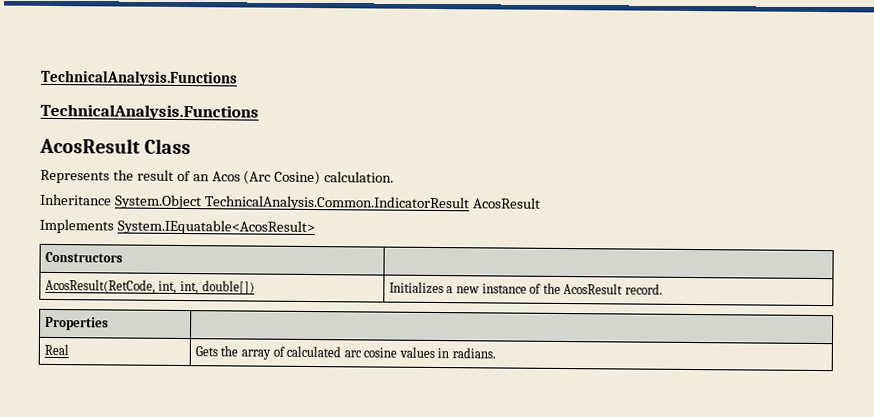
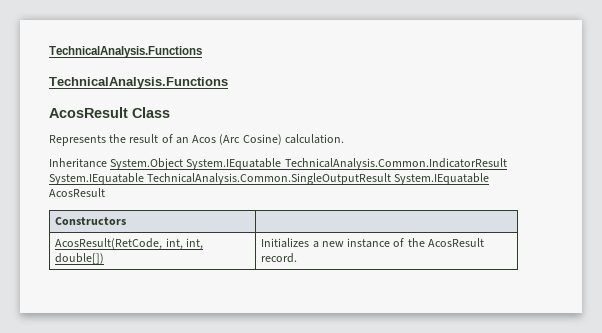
[203,195,541,212] [39,218,315,236] TechnicalAnalysis.Common.IndicatorResult AcosResult // Implements System.IEquatable<AcosResult> -> [186,158,507,170] [49,173,490,185] [49,188,105,197] System.IEquatable TechnicalAnalysis.Common.IndicatorResult System.IEquatable TechnicalAnalysis.Common.SingleOutputResult System.IEquatable AcosResult
[44,316,109,331] [43,343,69,356] [194,345,496,360] // Properties | // Real | Gets the array of calculated arc cosine values in radians. -> (298, 258) none

